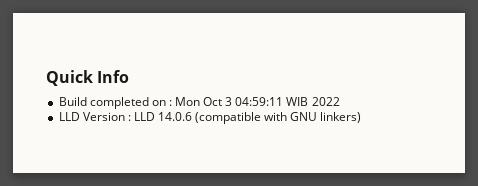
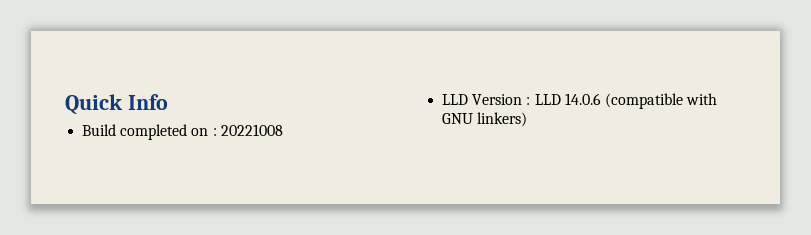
[175,97,340,106] Mon Oct 3 04:59:11 WIB 2022 -> [220,124,283,136] 20221008

